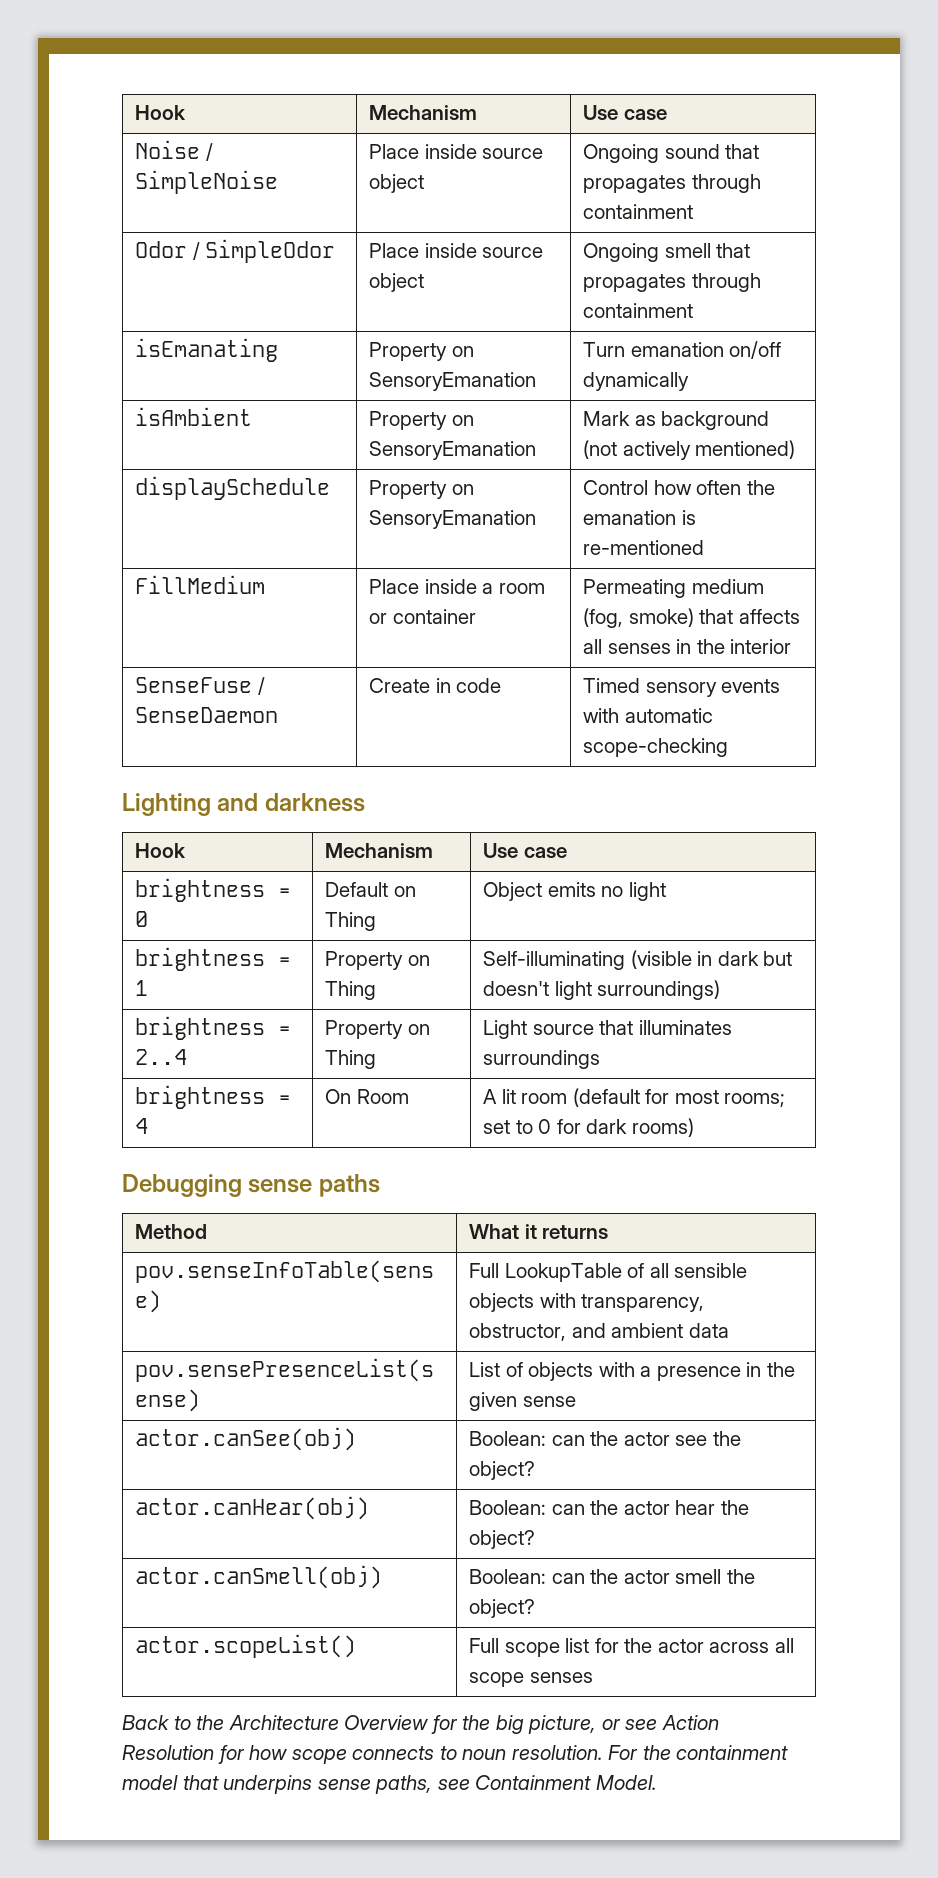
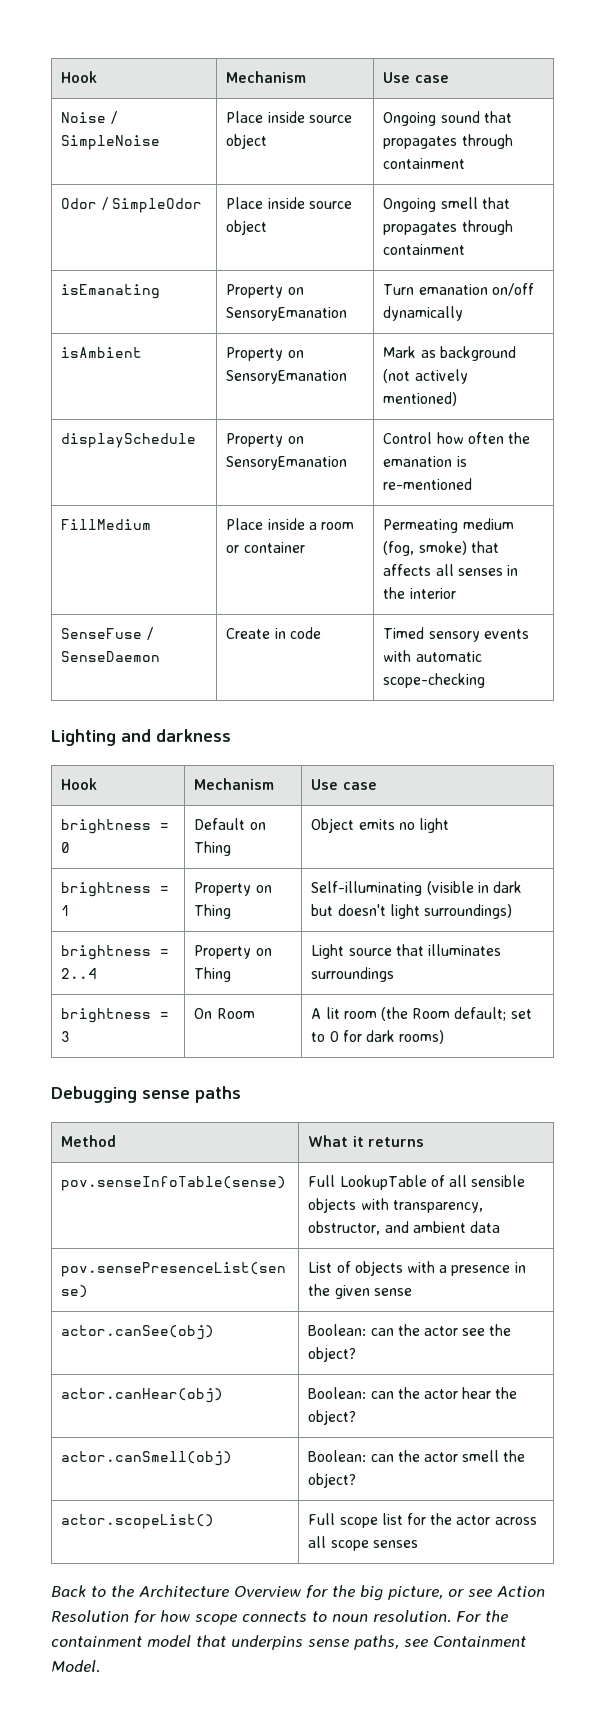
[135,1118,149,1134] 4 -> [61,1031,71,1042] 3
[572,1088,786,1107] (default for most rooms; -> [381,1007,507,1021] (the Room default;

